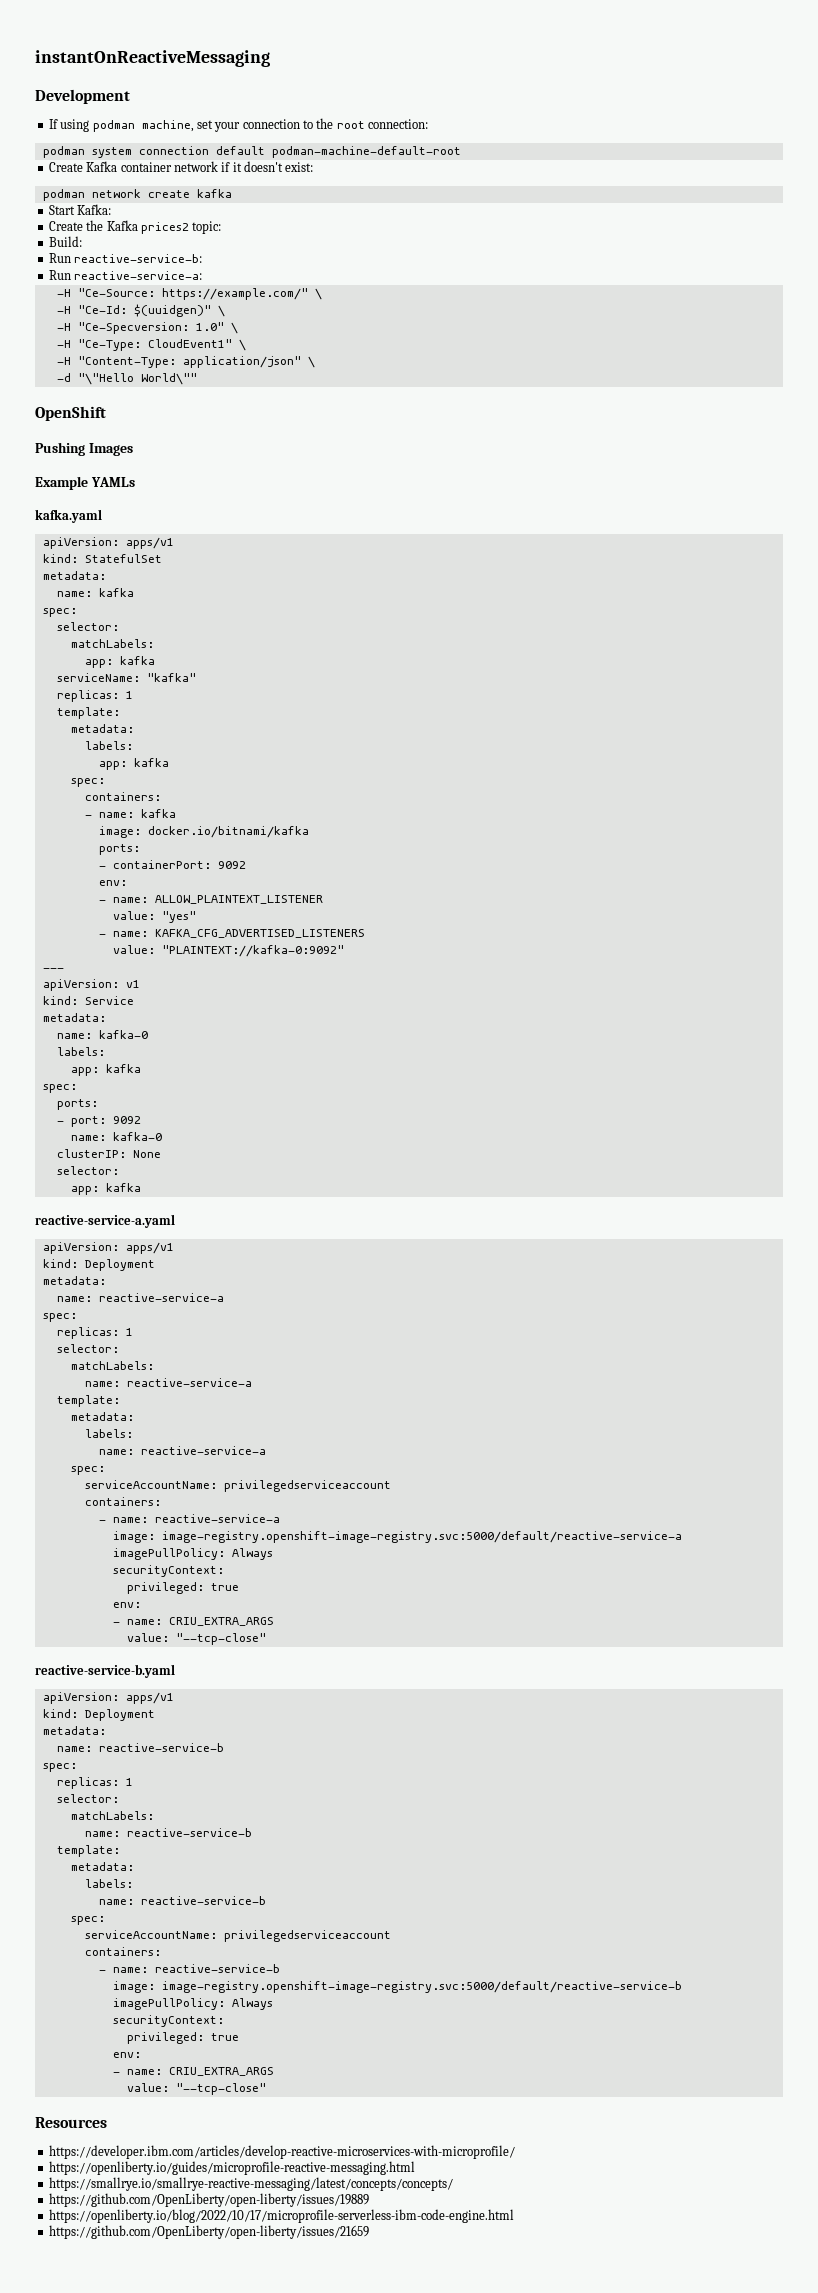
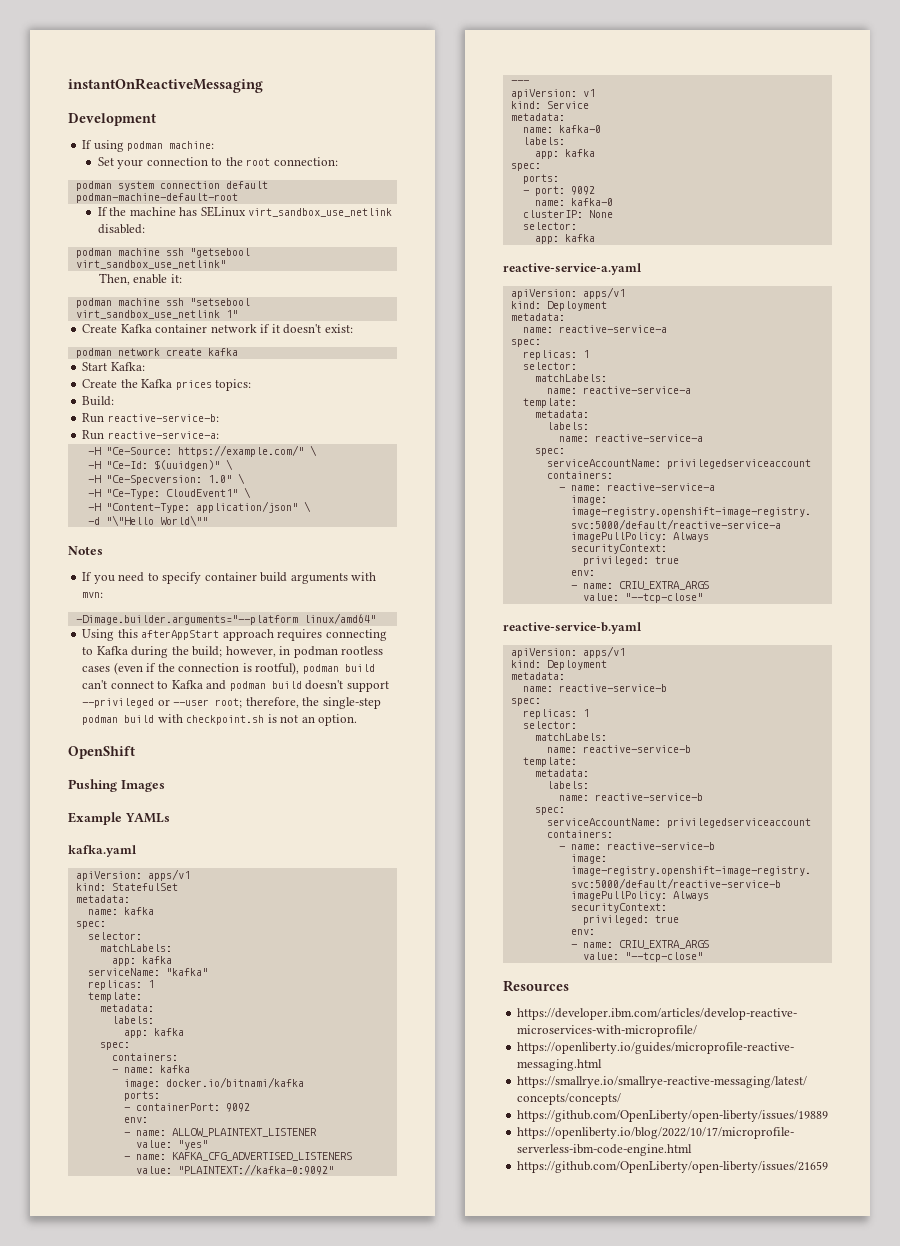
[141,120,213,132] machine, set -> [169,141,215,149] [97,157,114,166] machine: // Set
(461, 152) none -> [97,206,393,217] [97,224,145,234] [75,248,250,258] [75,260,226,269] [98,273,182,285] [75,298,250,308] [75,310,238,319] // If the machine has SELinux virt_sandbox_use_netlink disabled: // podman machine ssh "getsebool virt_sandbox_use_netlink" // Then, enable it: // podman machine ssh "setsebool virt_sandbox_use_netlink 1"
[140,221,222,234] prices2 topic: -> [175,379,252,391] prices topics:
(197, 379) none -> [68,546,103,555] [82,572,377,584] [82,592,104,598] [75,613,376,625] [82,629,387,641] [82,646,384,658] [82,662,375,675] [82,680,389,692] [82,697,381,709] [82,714,358,726] // Notes // If you need to specify container build arguments with mvn: // -Dimage.builder.arguments="--platform linux/amd64" // Using this afterAppStart approach requires connecting to Kafka during the build; however, in podman rootless cases (even if the connection is rootful), podman build can't connect to Kafka and podman build doesn't support --privileged or --user root; therefore, the single-step podman build with checkpoint.sh is not an option.

